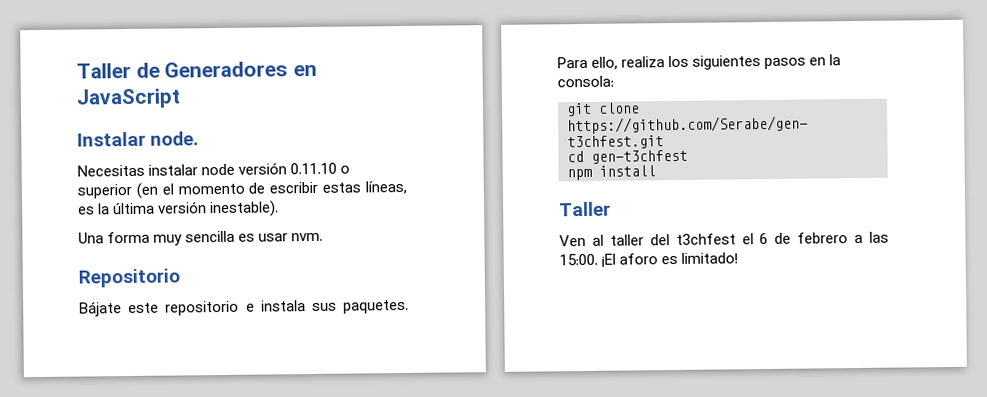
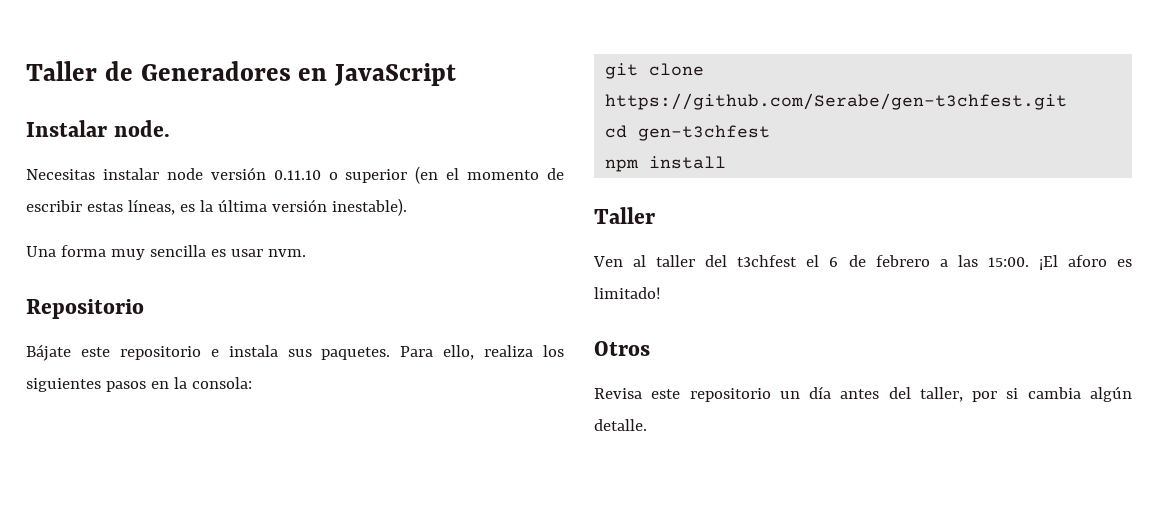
(739, 258) none -> [594,341,650,356] [594,386,1132,402] [594,419,647,431] // Otros // Revisa este repositorio un día antes del taller, por si cambia algún detalle.

